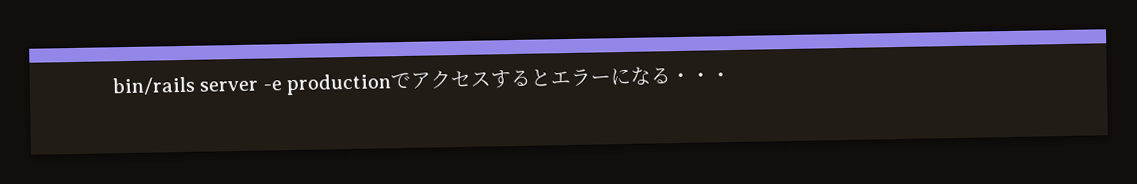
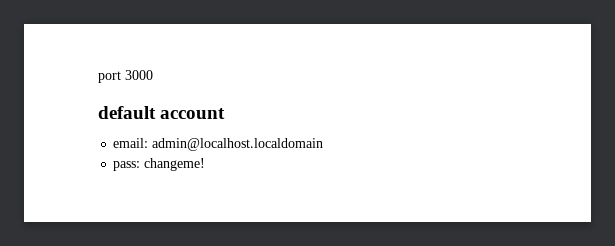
[112,66,732,96] bin/rails server -e productionでアクセスするとエラーになる・・・ -> [98,70,153,83] [98,106,226,119] [113,138,324,151] [113,158,206,171] port 3000 // default account // email: admin@localhost.localdomain // pass: changeme!

